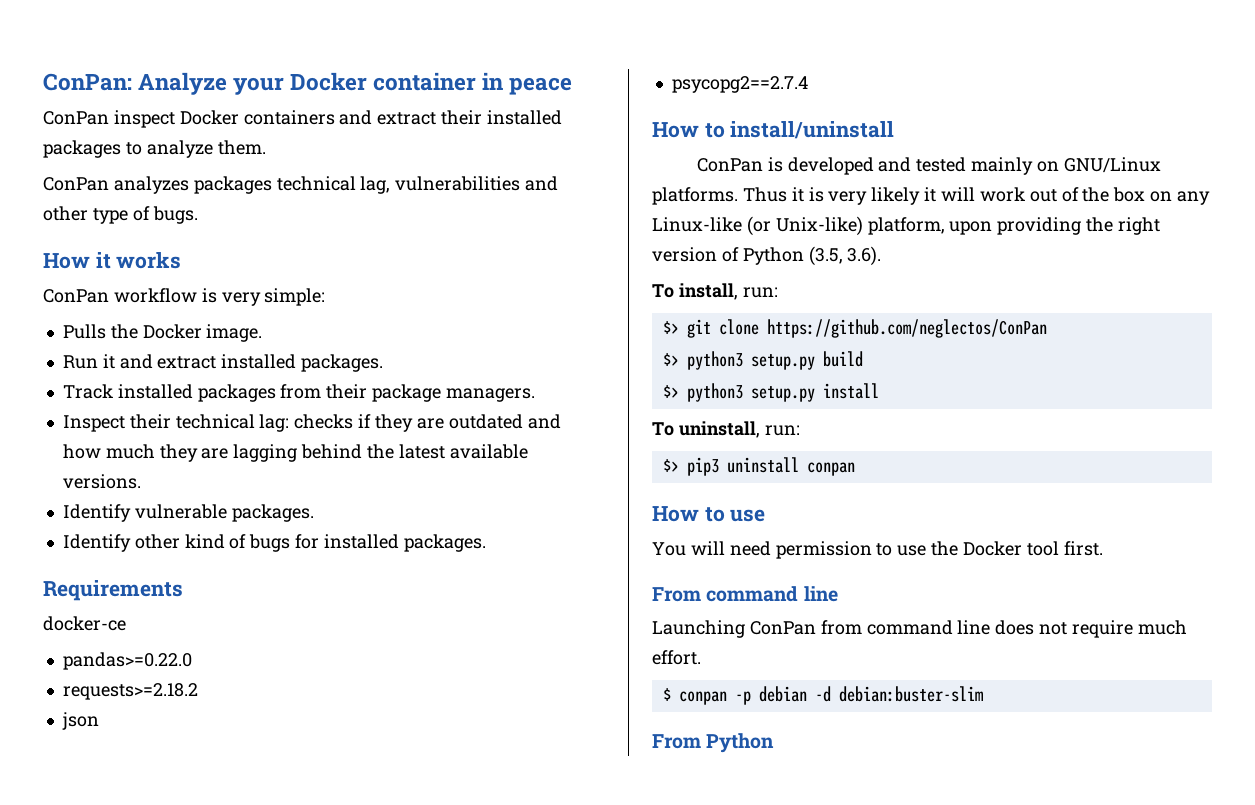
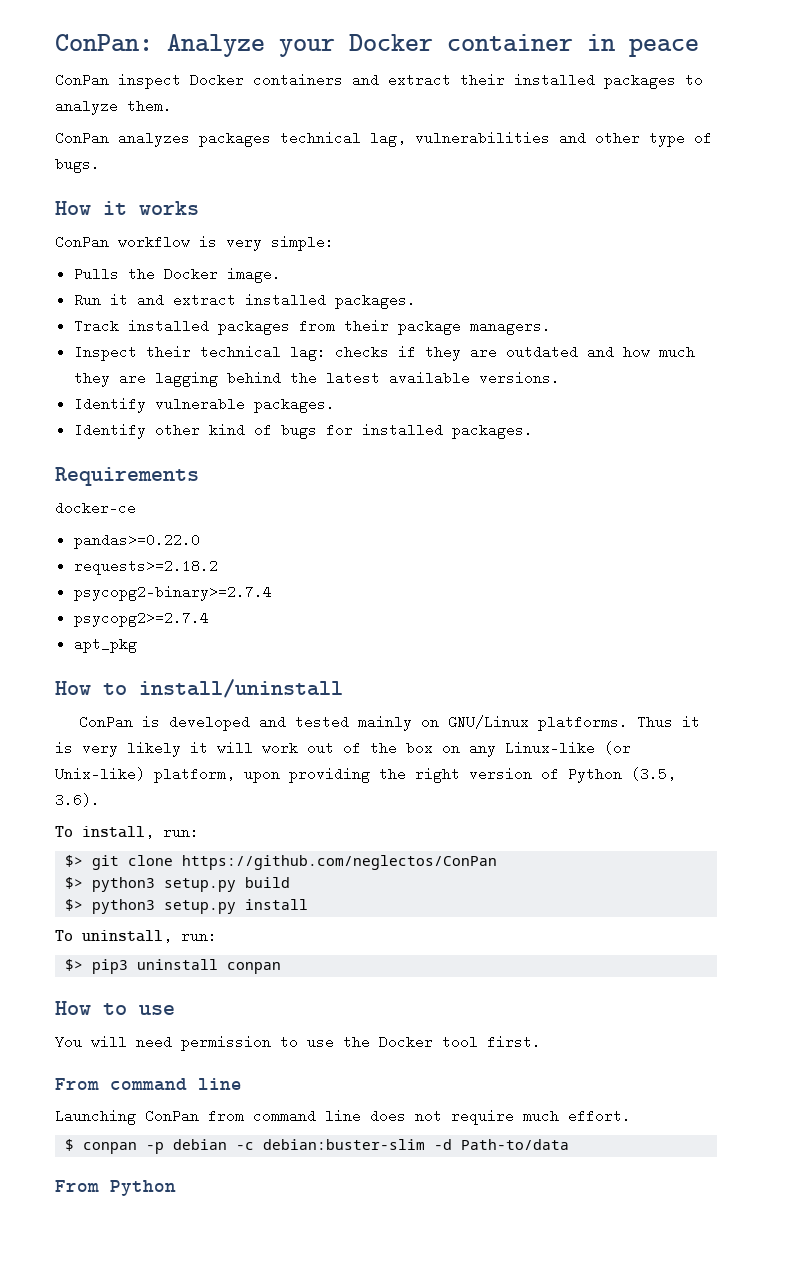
[61,712,99,730] [671,76,808,93] json // psycopg2==2.7.4 -> [73,585,272,601] [73,611,209,627] [73,637,137,653] psycopg2-binary>=2.7.4 // psycopg2>=2.7.4 // apt_pkg
[814,686,983,702] -d debian:buster-slim -> [236,1139,570,1150] -c debian:buster-slim -d Path-to/data

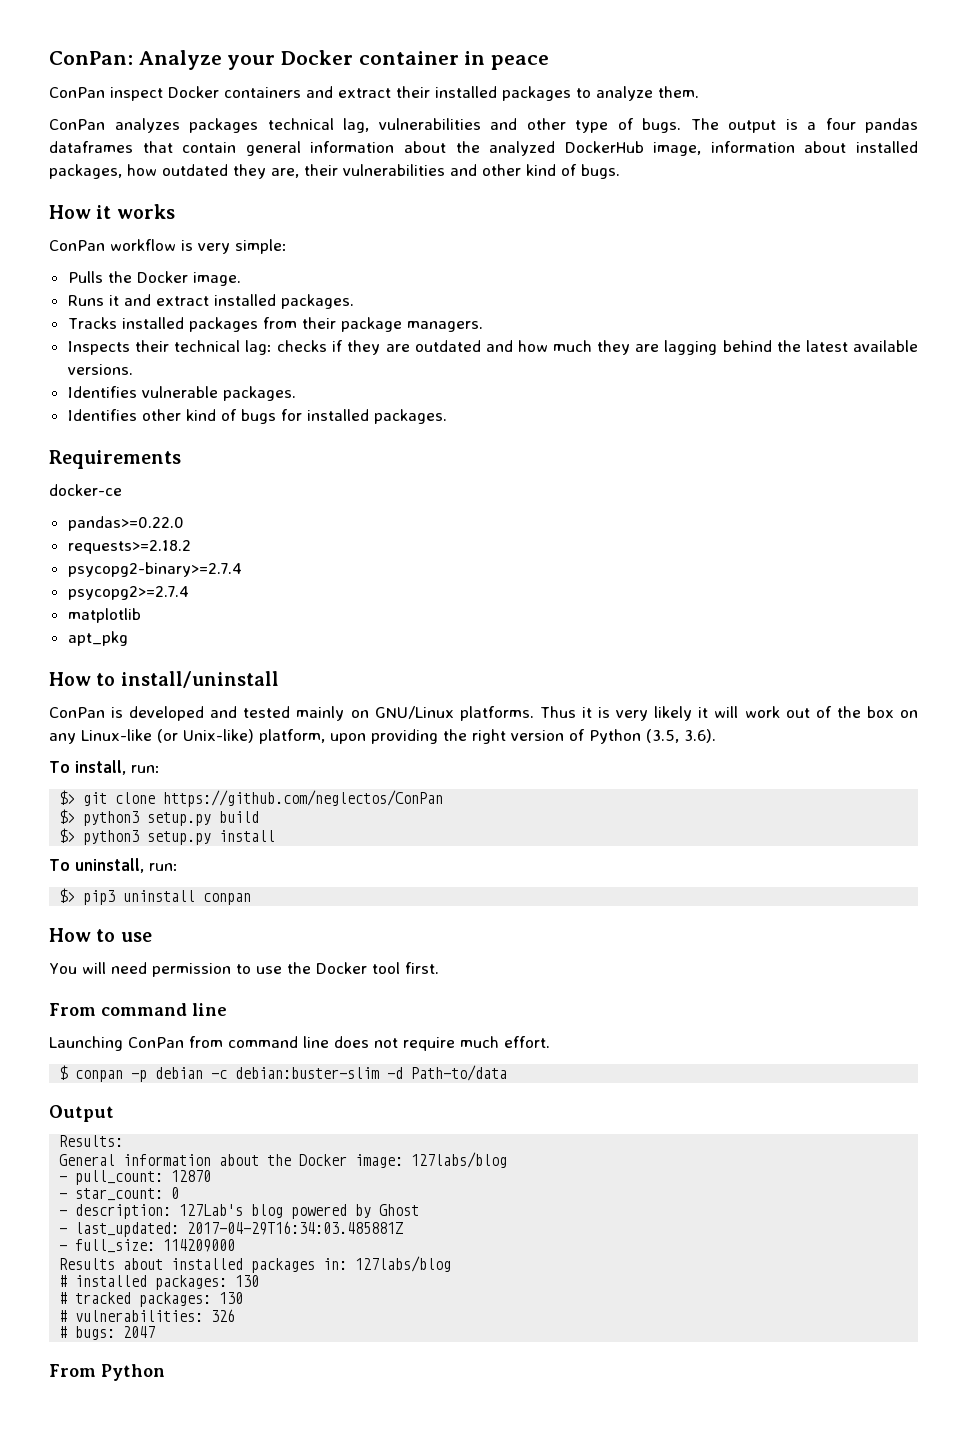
(100, 165) none -> [690,118,918,133] [49,141,919,156] [49,164,620,179] The output is a four pandas dataframes that contain general information about the analyzed DockerHub image, information about installed packages, how outdated they are, their vulnerabilities and other kind of bugs.
[73,293,101,307] Run -> [67,295,104,306] Runs
[73,319,119,333] Track -> [67,317,117,329] Tracks
[73,345,137,361] Inspect -> [67,341,130,355] Inspects
[73,397,146,413] Identify -> [67,386,137,398] Identifies
[73,423,146,439] Identify -> [67,409,137,421] Identifies
(209, 619) none -> [67,608,141,623] // matplotlib
(570, 1144) none -> [49,1105,114,1122] [59,1135,124,1147] [59,1152,508,1168] [59,1170,212,1185] [59,1187,180,1201] [59,1204,420,1219] [59,1221,404,1237] [59,1239,236,1253] [59,1256,452,1273] [59,1275,260,1290] [59,1292,244,1307] [59,1309,236,1322] [59,1326,156,1340] // Output // Results: // General information about the Docker image: 127labs/blog // - pull_count: 12870 // - star_count: 0 // - description: 127Lab's blog powered by Ghost // - last_updated: 2017-04-29T16:34:03.485881Z // - full_size: 114209000 // Results about installed packages in: 127labs/blog // # installed packages: 130 // # tracked packages: 130 // # vulnerabilities: 326 // # bugs: 2047

